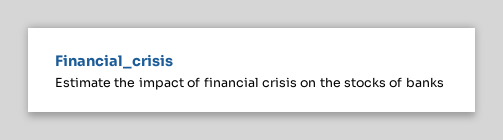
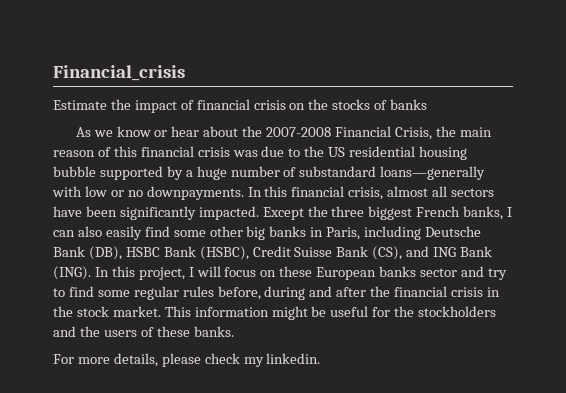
(444, 82) none -> [75,126,492,140] [53,146,468,160] [53,166,486,180] [52,186,495,200] [53,206,513,220] [53,226,482,240] [53,246,493,260] [53,266,507,280] [53,286,500,300] [53,306,497,320] [53,326,234,337] [53,353,321,367] // As we know or hear about the 2007-2008 Financial Crisis, the main reason of this financial crisis was due to the US residential housing bubble supported by a huge number of substandard loans—generally with low or no downpayments. In this financial crisis, almost all sectors have been significantly impacted. Except the three biggest French banks, I can also easily find some other big banks in Paris, including Deutsche Bank (DB), HSBC Bank (HSBC), Credit Suisse Bank (CS), and ING Bank (ING). In this project, I will focus on these European banks sector and try to find some regular rules before, during and after the financial crisis in the stock market. This information might be useful for the stockholders and the users of these banks. // For more details, please check my linkedin.

